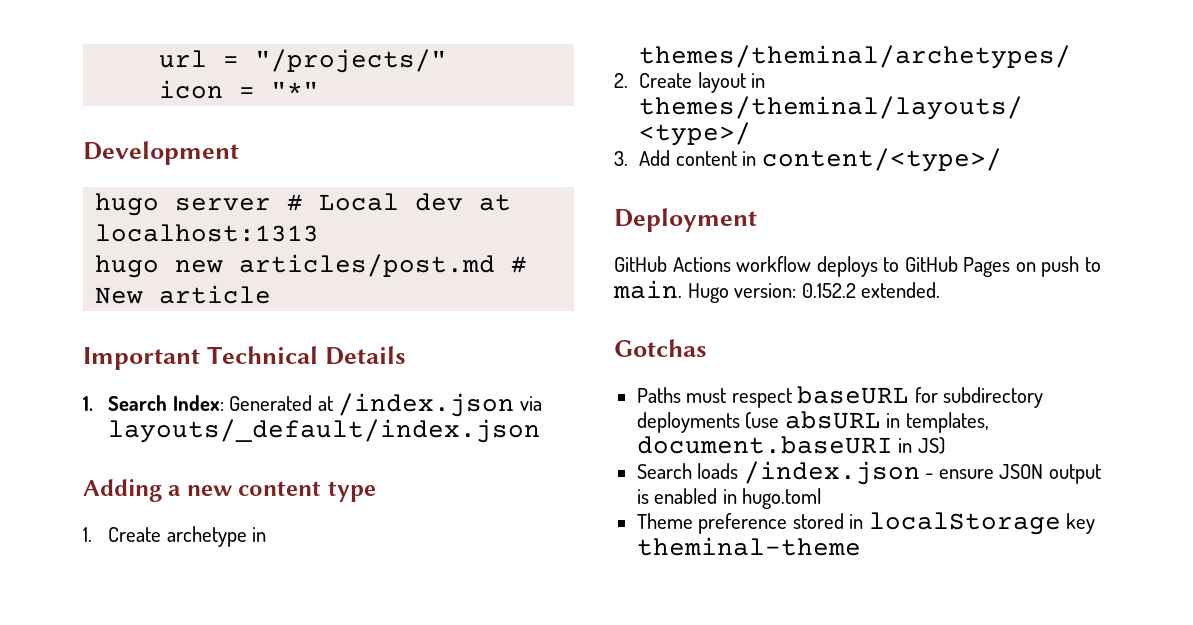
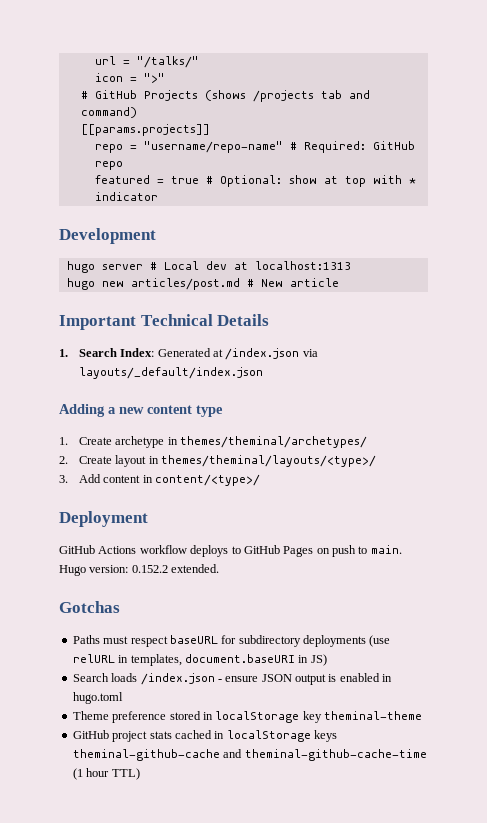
[255,49,448,73] "/projects/" -> [136,56,199,68] "/talks/"
[271,81,320,98] "*" -> [143,73,165,83] [80,90,370,102] [80,107,137,118] [80,124,210,136] [94,141,415,153] [94,161,123,170] [94,175,416,187] [94,192,158,201] ">" // # GitHub Projects (shows /projects tab and command) // [[params.projects]] // repo = "username/repo-name" # Required: GitHub repo // featured = true # Optional: show at top with * indicator
[784,411,881,429] absURL -> [72,654,115,663] relURL
(861, 546) none -> [72,730,337,742] [72,749,427,761] [72,768,140,780] // GitHub project stats cached in localStorage keys theminal-github-cache and theminal-github-cache-time (1 hour TTL)

